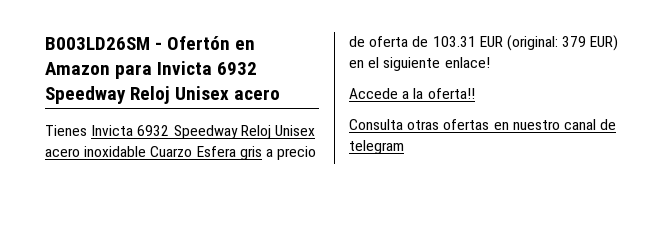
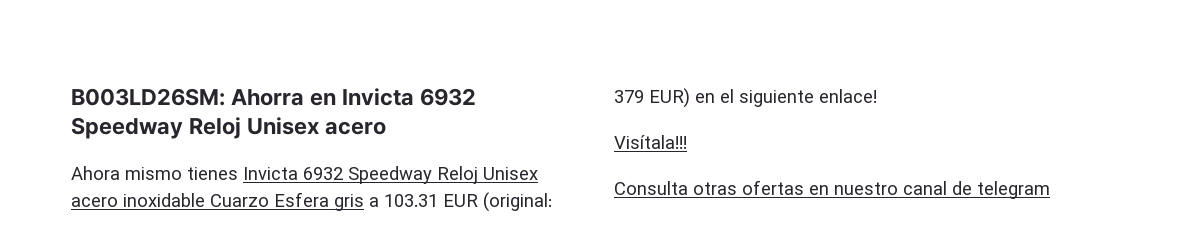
[45,36,256,50] [45,62,153,79] B003LD26SM - Ofertón en Amazon para -> [71,88,337,106] B003LD26SM: Ahorra en
[45,125,87,136] Tienes -> [71,166,238,180] Ahora mismo tienes
[277,146,317,160] [349,36,429,47] precio de oferta de -> (379, 202) none
[349,88,475,99] Accede a la oferta!! -> [614,135,687,149] Visítala!!!

